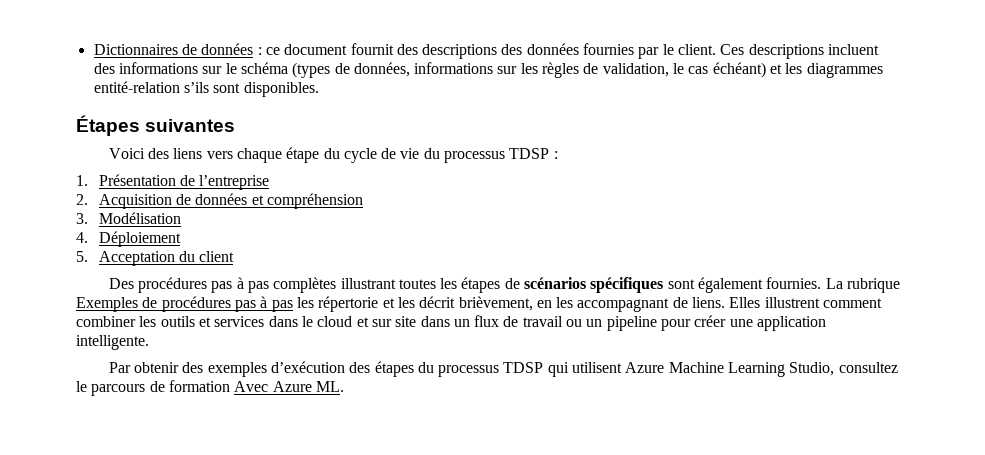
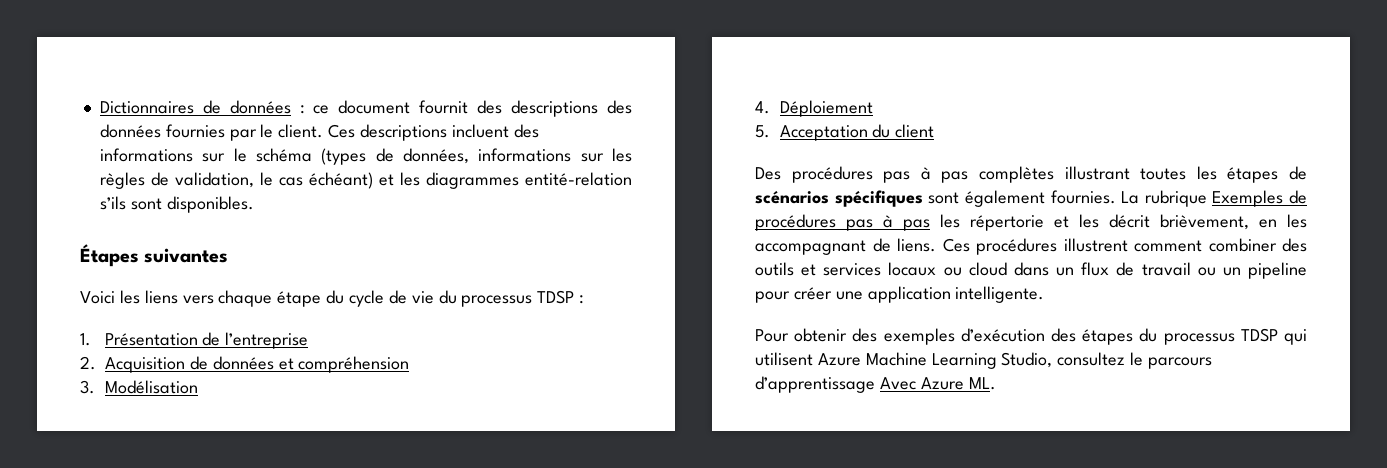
[147,148,169,159] des -> [119,290,140,304] les
[729,297,761,308] Elles -> [942,238,1057,255] Ces procédures
[139,316,157,327] les -> [1282,238,1307,252] des
[268,316,417,327] dans le cloud et sur site -> [888,262,1007,276] locaux ou cloud
[108,362,131,373] Par -> [755,329,789,342] Pour
[149,380,230,392] de formation -> [755,376,875,393] d’apprentissage

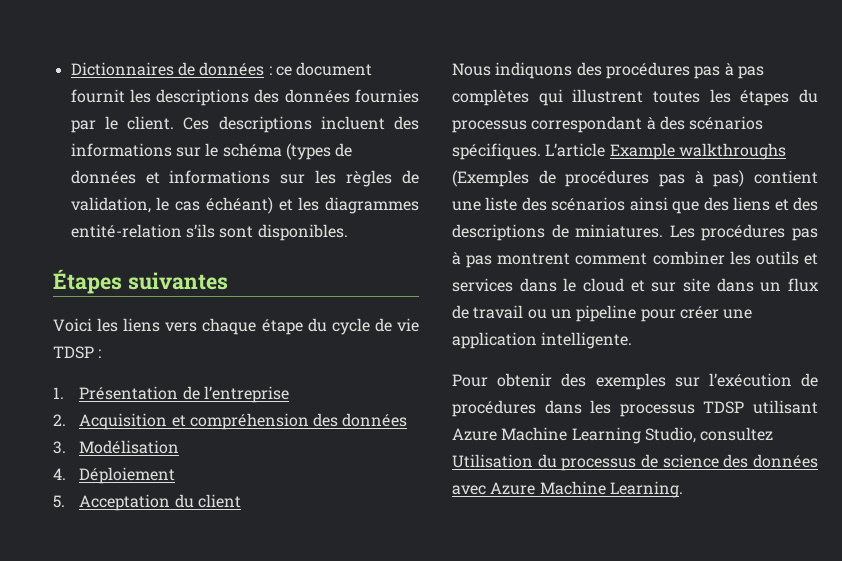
[477,100,503,114] des -> [129,89,151,103] les
[402,148,469,164] données, -> [70,170,160,184] données et
[438,290,533,307] du processus -> (419, 325) none
[189,356,274,370] de données -> (168, 421) none
(410, 364) none -> [313,413,408,427] des données
[755,167,781,180] Des -> [452,62,602,79] Nous indiquons des
[1064,166,1130,180] illustrant -> [538,89,644,106] qui illustrent
[1289,166,1307,180] [755,190,1307,207] [755,214,1307,231] [755,238,1128,255] de scénarios spécifiques sont également fournies. La rubrique Exemples de procédures pas à pas les répertorie et les décrit brièvement, en les accompagnant de liens. Ces procédures illustrent -> [799,89,818,103] [452,116,764,133] [452,143,786,160] [452,170,818,187] [452,197,818,214] [452,224,818,241] [452,252,571,268] du processus correspondant à des scénarios spécifiques. L’article Example walkthroughs (Exemples de procédures pas à pas) contient une liste des scénarios ainsi que des liens et des descriptions de miniatures. Les procédures pas à pas montrent
[1282,238,1307,252] des -> [729,251,751,265] les
[888,262,1007,276] locaux ou cloud -> [519,278,710,292] dans le cloud et sur site
[960,328,1307,345] [755,352,813,366] d’exécution des étapes du processus TDSP qui utilisent -> [674,373,818,387] [452,400,818,417] sur l’exécution de procédures dans les processus TDSP utilisant
[1130,352,1213,369] [755,376,996,393] le parcours d’apprentissage Avec Azure ML. -> [452,454,819,471] [452,481,683,498] Utilisation du processus de science des données avec Azure Machine Learning.

